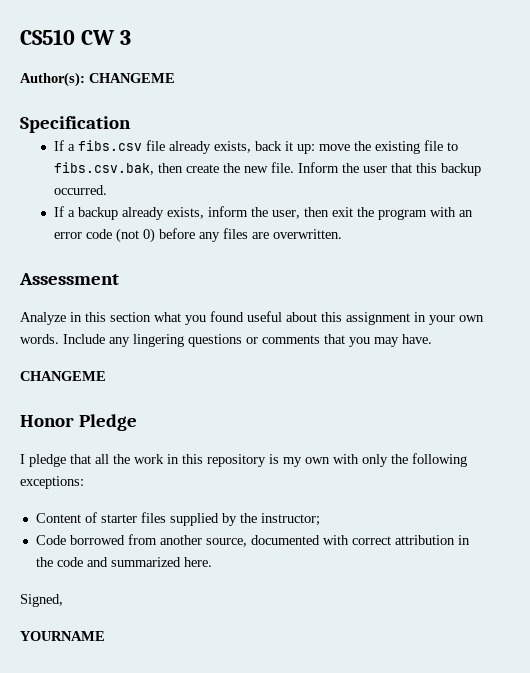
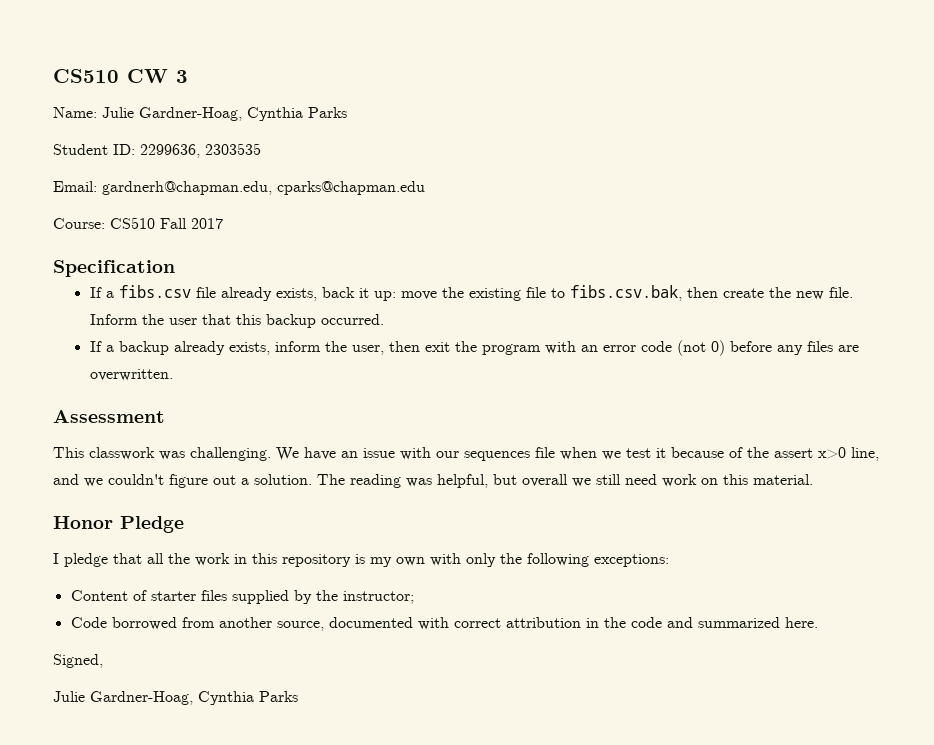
[20,72,175,87] Author(s): CHANGEME -> [53,107,347,121] [53,143,261,158] [53,181,425,195] [53,217,223,229] Name: Julie Gardner-Hoag, Cynthia Parks // Student ID: 2299636, 2303535 // Email: gardnerh@chapman.edu, cparks@chapman.edu // Course: CS510 Fall 2017
[20,311,484,325] [20,334,432,347] [20,371,106,381] Analyze in this section what you found useful about this assignment in your own words. Include any lingering questions or comments that you may have. // CHANGEME -> [53,447,879,461] [53,474,813,488] This classwork was challenging. We have an issue with our sequences file when we test it because of the assert x>0 line, and we couldn't figure out a solution. The reading was helpful, but overall we still need work on this material.
[20,631,105,641] YOURNAME -> [53,691,298,705] Julie Gardner-Hoag, Cynthia Parks

